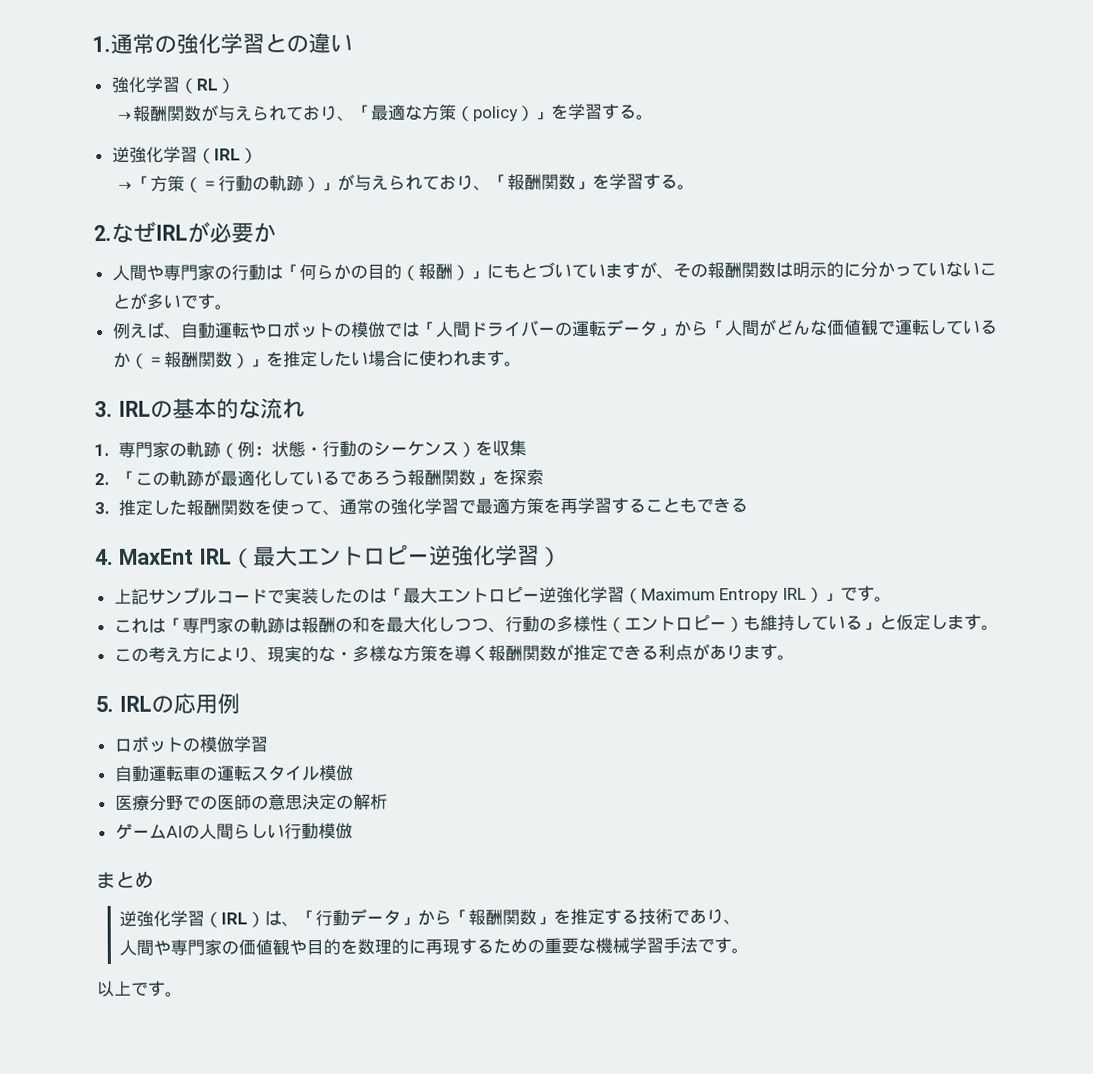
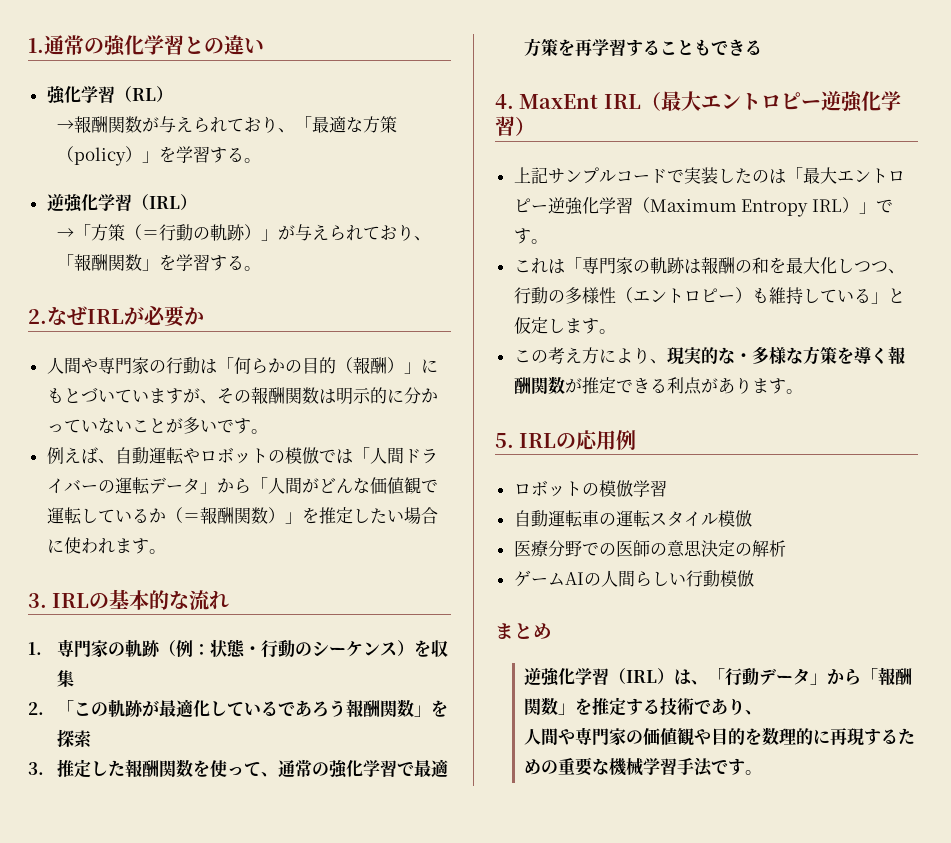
[97,980,183,998] // 以上です。 -> (763, 772) none

